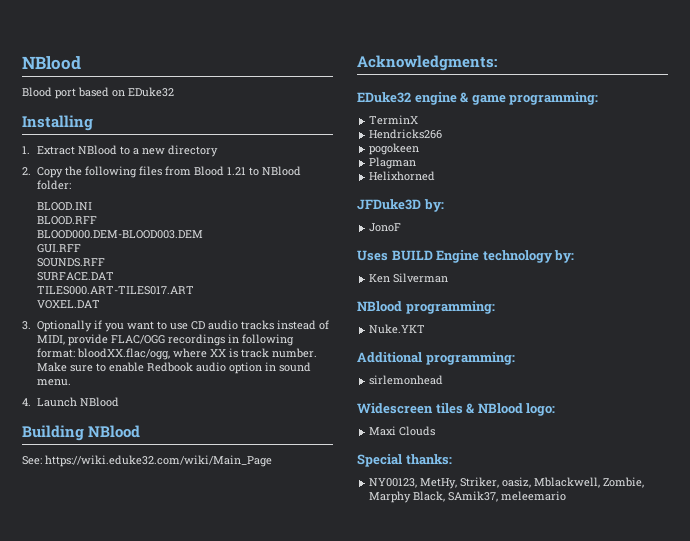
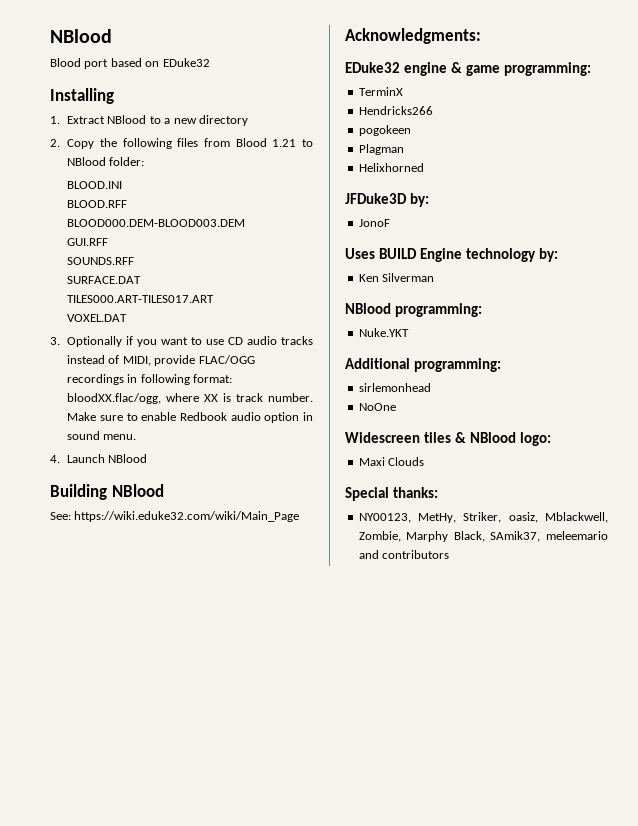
(444, 380) none -> [358,403,396,411] // NoOne
(567, 496) none -> [358,550,450,559] and contributors

